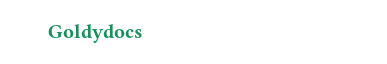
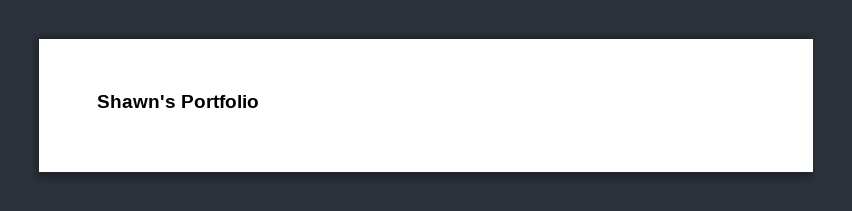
[48,24,143,43] Goldydocs -> [97,95,260,108] Shawn's Portfolio

